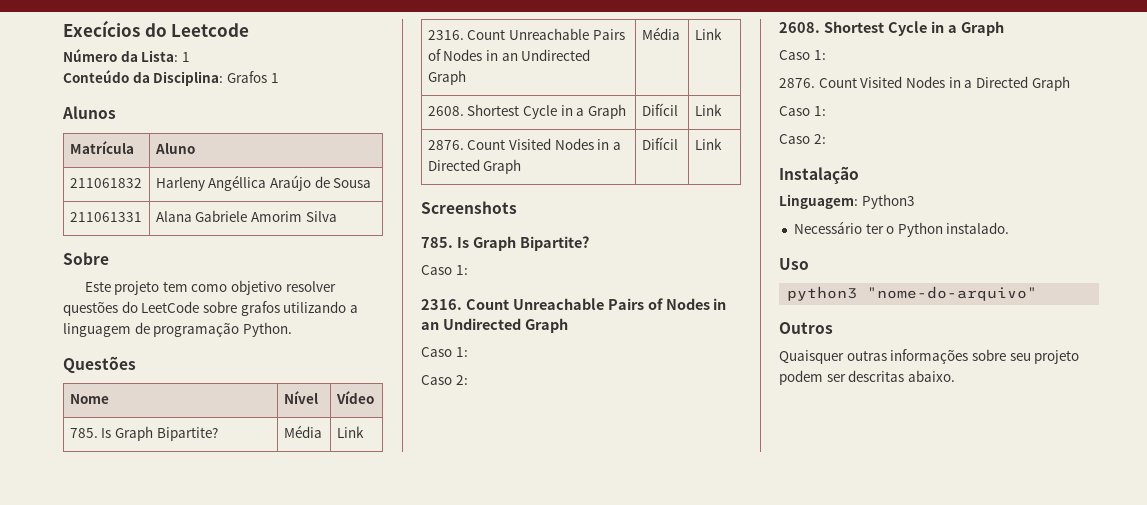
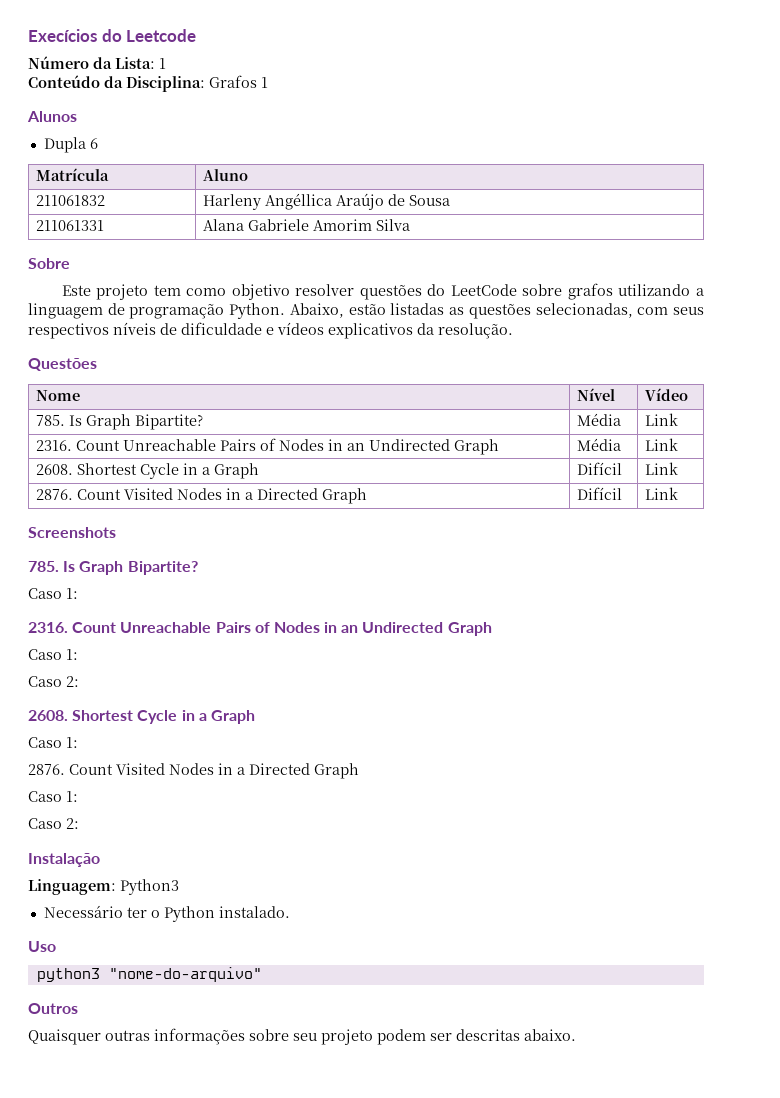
(116, 112) none -> [43,137,98,153] // Dupla 6
(292, 329) none -> [289,303,705,319] [28,322,513,339] Abaixo, estão listadas as questões selecionadas, com seus respectivos níveis de dificuldade e vídeos explicativos da resolução.

